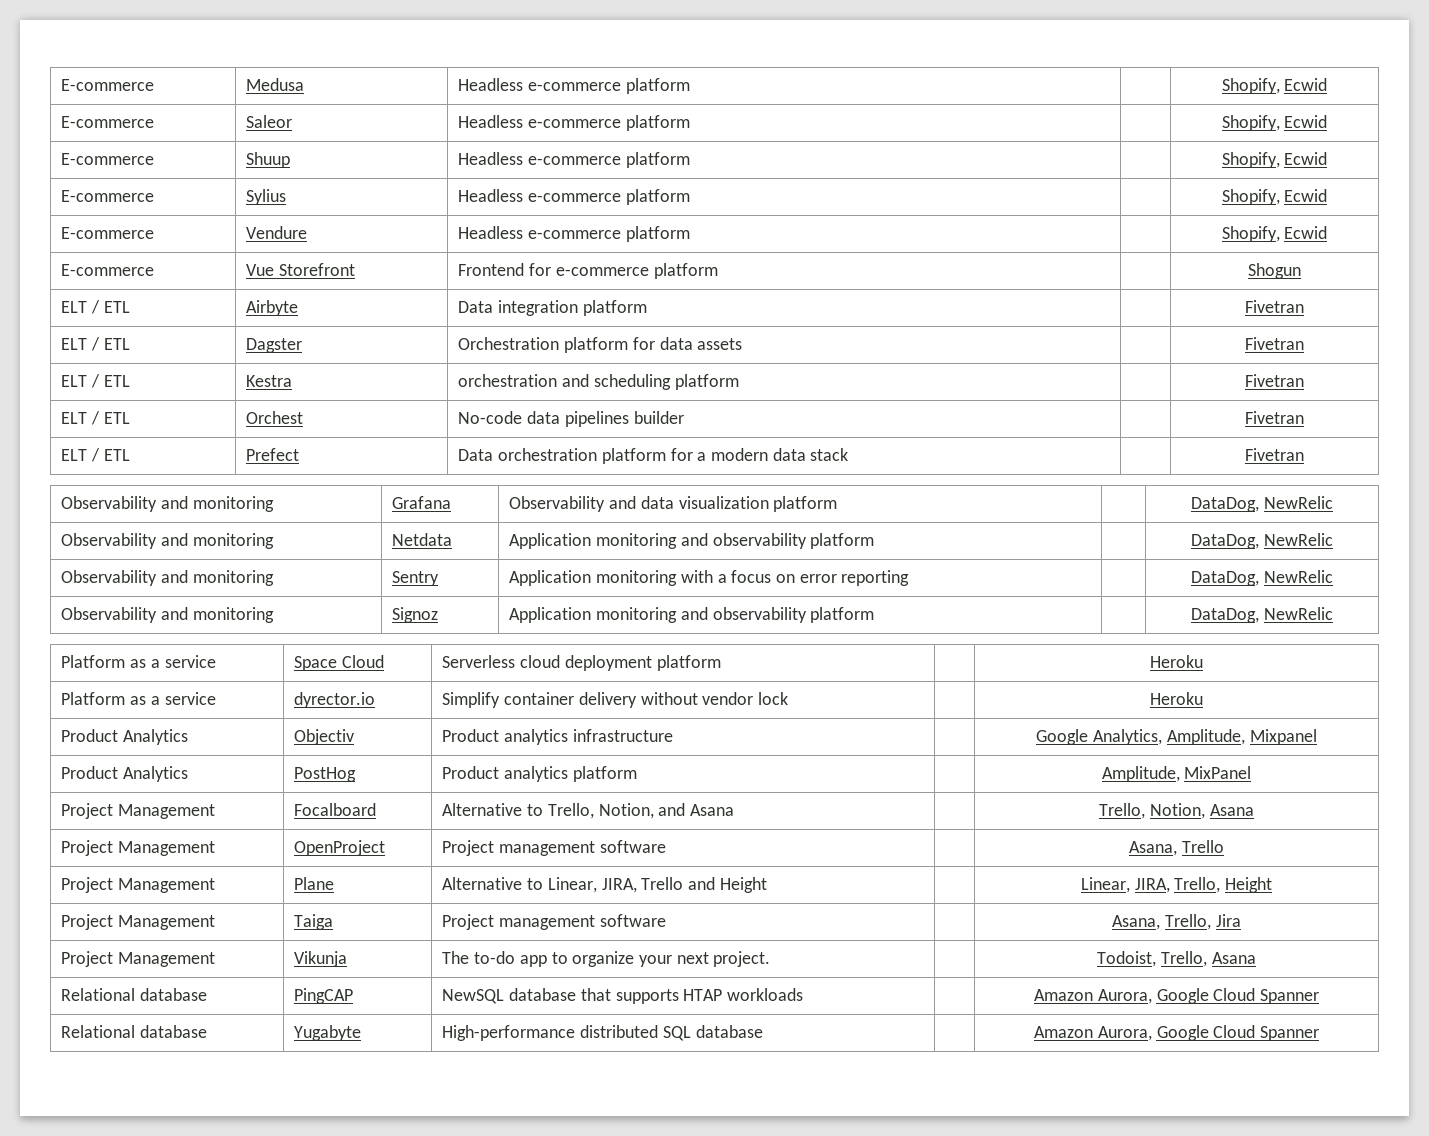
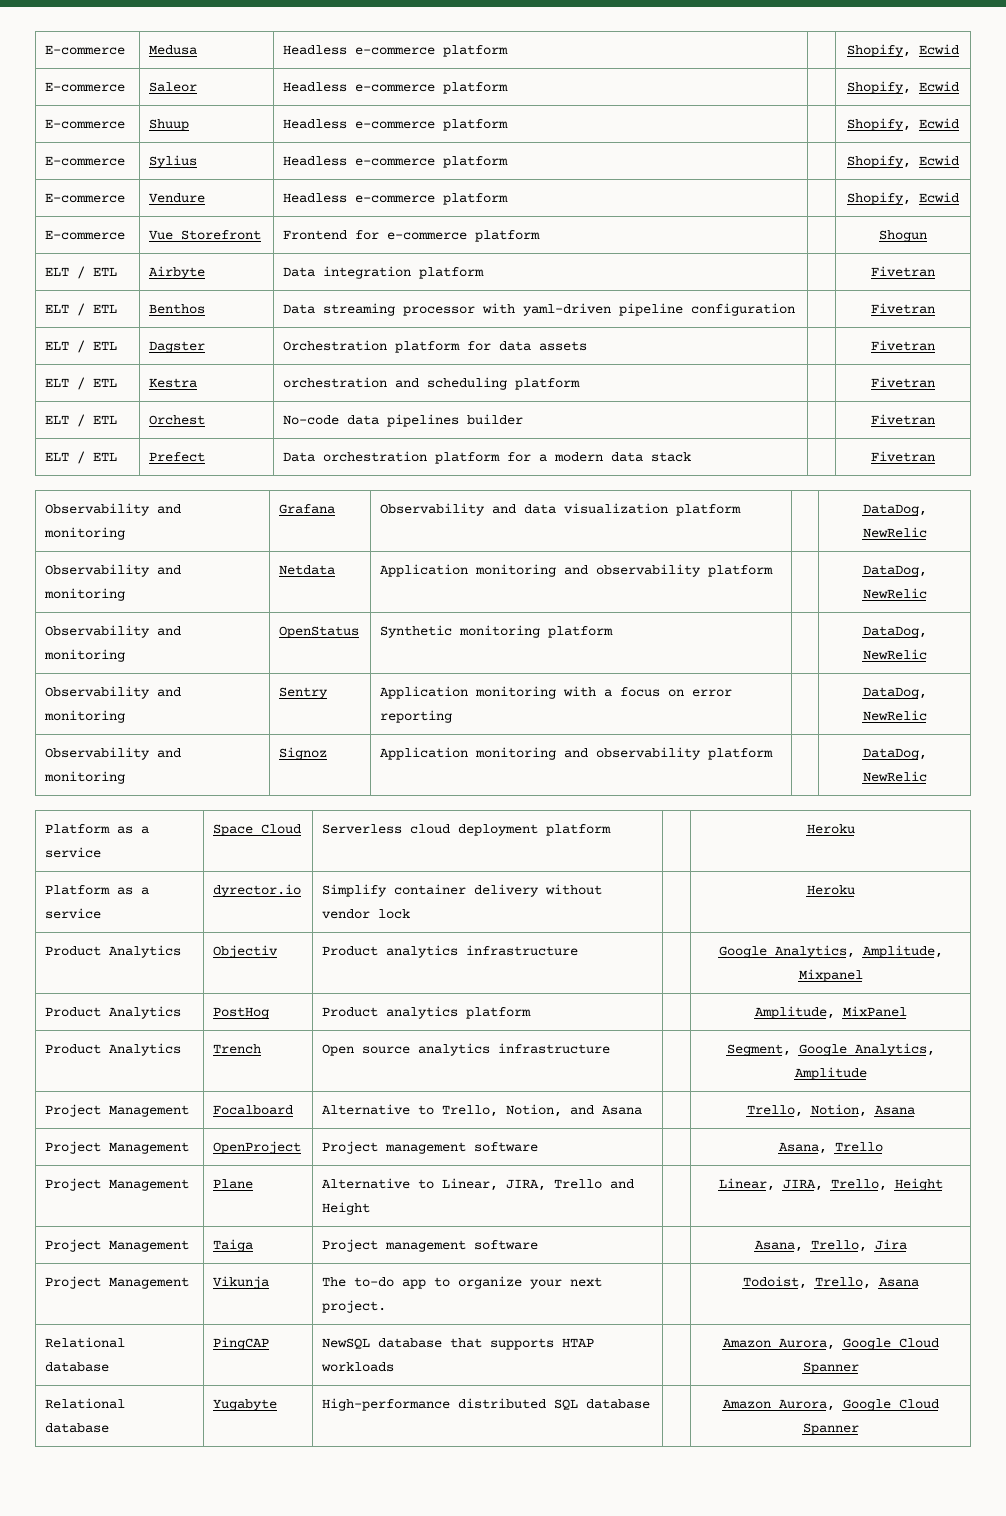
(1304, 306) none -> [44,303,117,316] [148,304,205,314] [282,303,795,316] [871,303,935,314] // ELT / ETL | Benthos | Data streaming processor with yaml-driven pipeline configuration | | Fivetran
(1333, 539) none -> [44,625,181,638] [43,649,125,662] [278,626,359,638] [379,625,613,638] [862,626,927,638] [862,649,927,660] // Observability and monitoring | OpenStatus | Synthetic monitoring platform | | DataDog, NewRelic
(1252, 772) none -> [44,1043,181,1056] [212,1044,261,1054] [321,1043,610,1056] [726,1043,935,1056] [794,1067,867,1080] // Product Analytics | Trench | Open source analytics infrastructure | | Segment, Google Analytics, Amplitude

